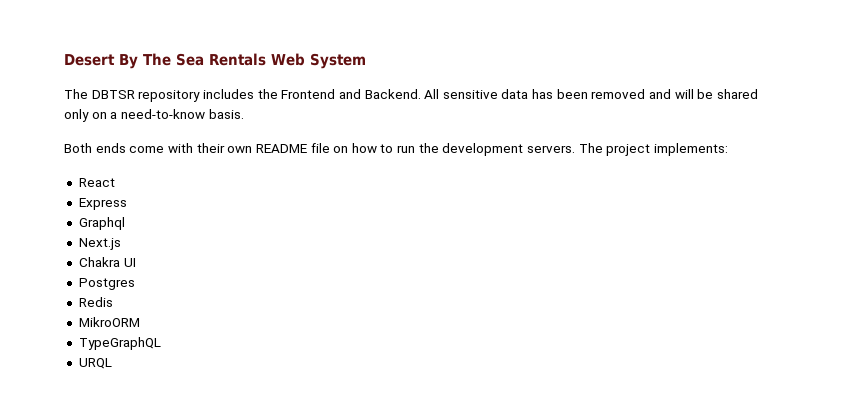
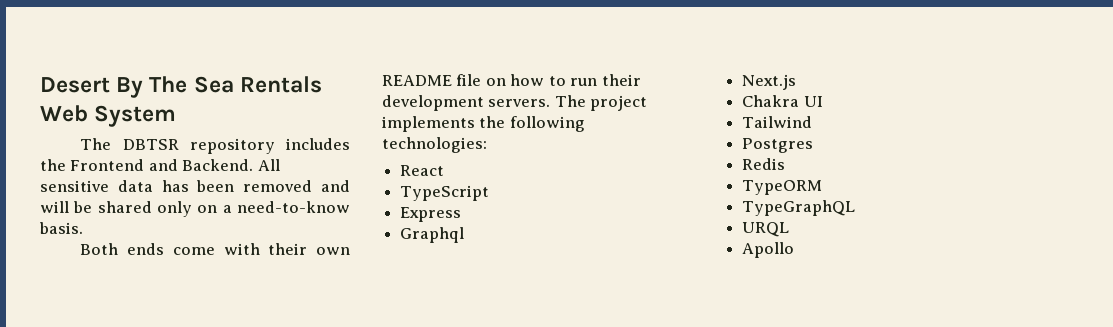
[418,143,439,153] the -> [601,74,641,86] their
[653,143,728,156] implements: -> [382,116,585,132] [382,137,487,153] implements the following technologies:
(115, 182) none -> [400,185,490,201] // TypeScript
(136, 262) none -> [742,116,813,128] // Tailwind
[78,317,140,327] MikroORM -> [742,180,823,195] TypeORM
(112, 363) none -> [742,242,795,258] // Apollo

